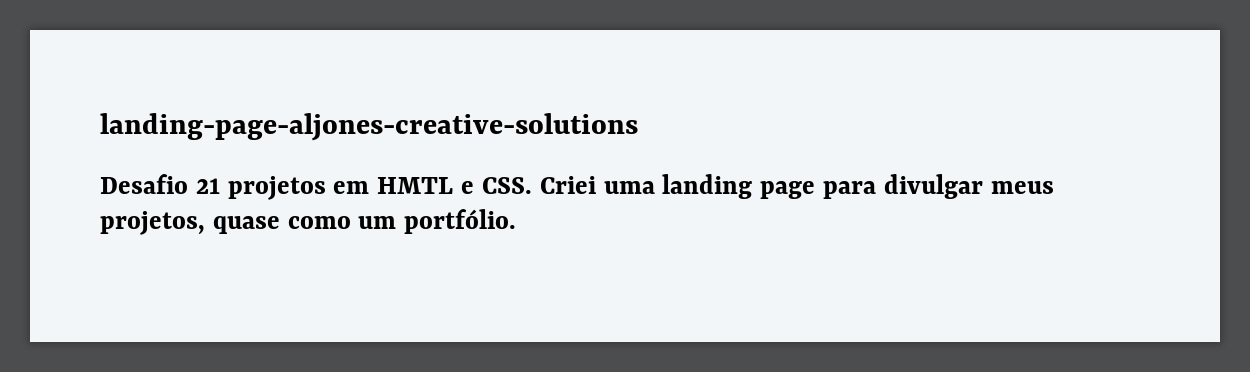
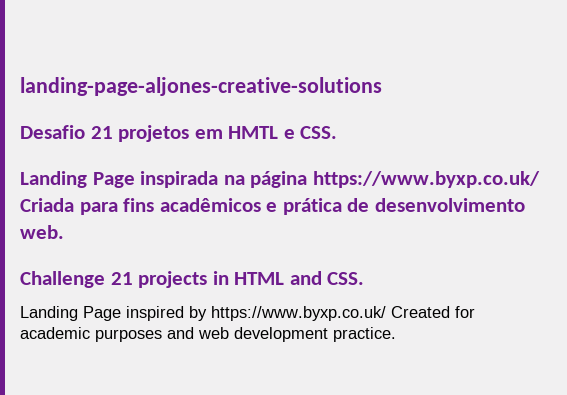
[539,174,1054,199] [100,209,517,235] Criei uma landing page para divulgar meus projetos, quase como um portfólio. -> [20,171,540,188] [20,198,525,215] [20,225,64,239] [20,271,365,288] [20,306,475,321] [20,327,396,342] // Landing Page inspirada na página https://www.byxp.co.uk/ Criada para fins acadêmicos e prática de desenvolvimento web. // Challenge 21 projects in HTML and CSS. // Landing Page inspired by https://www.byxp.co.uk/ Created for academic purposes and web development practice.

